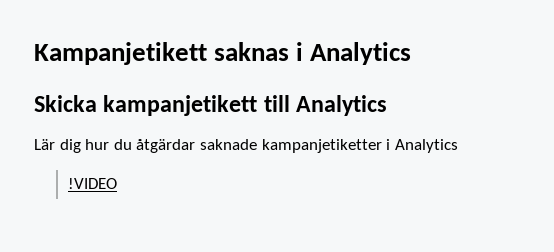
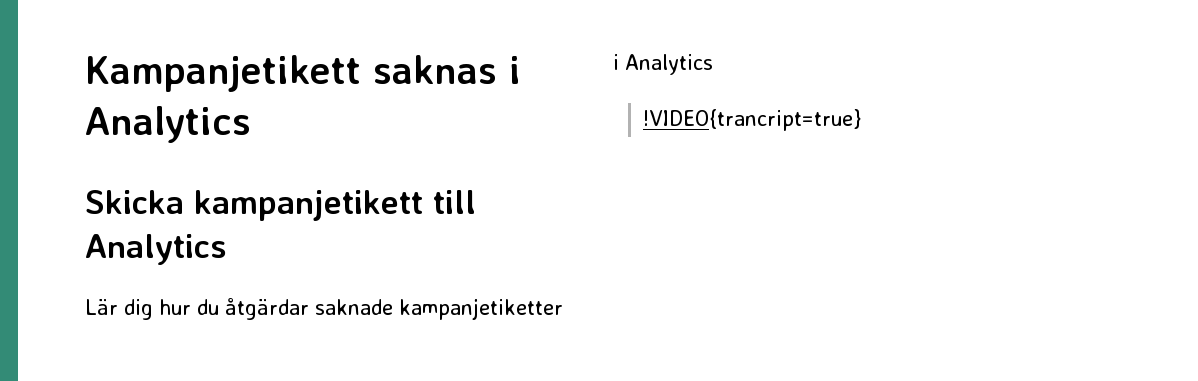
[67,178,117,189] !VIDEO -> [643,109,863,131] !VIDEO{trancript=true}

